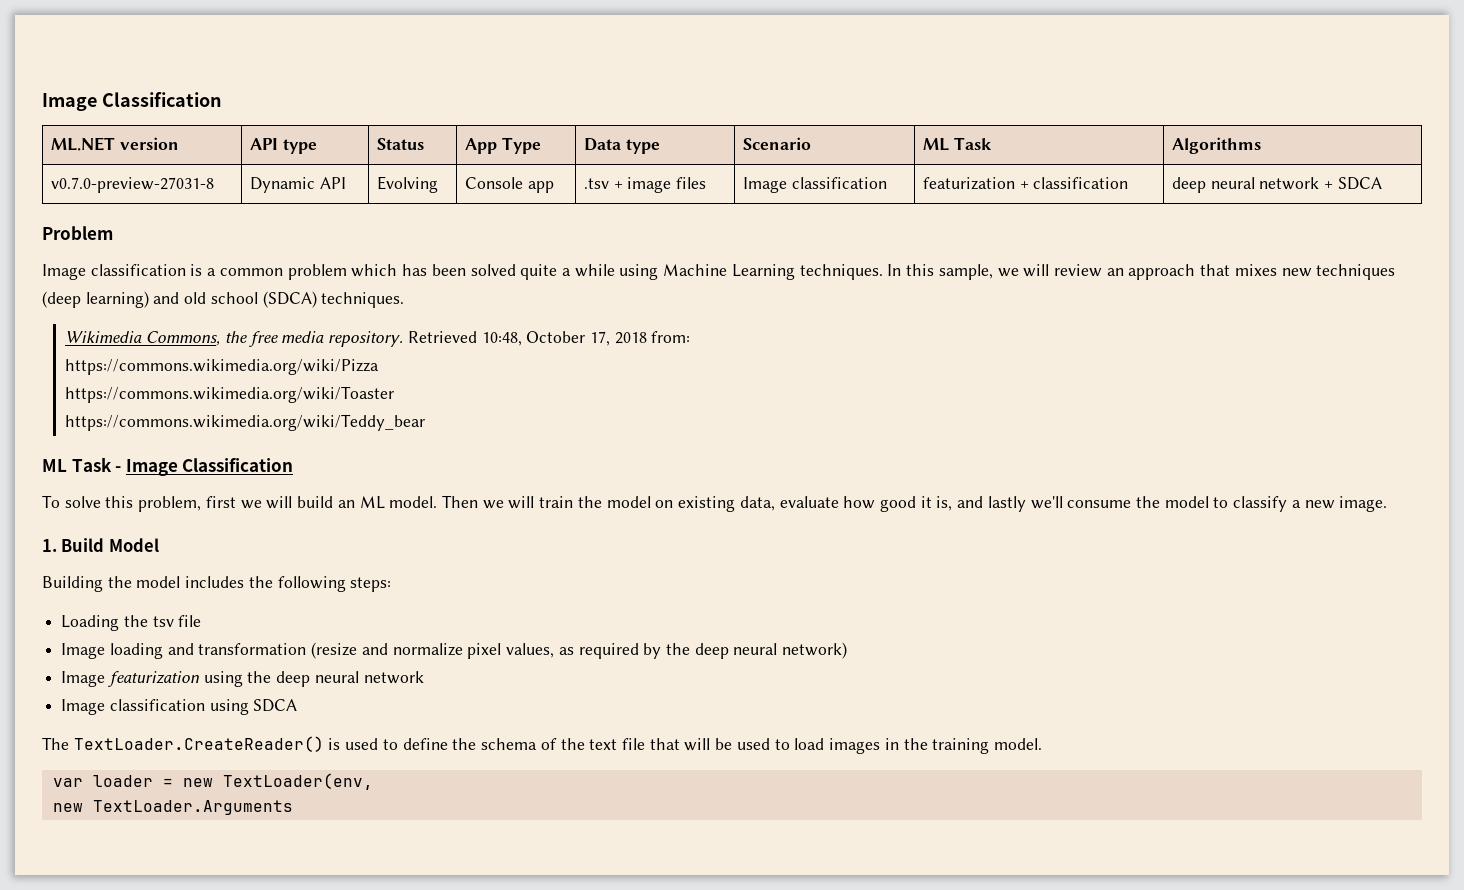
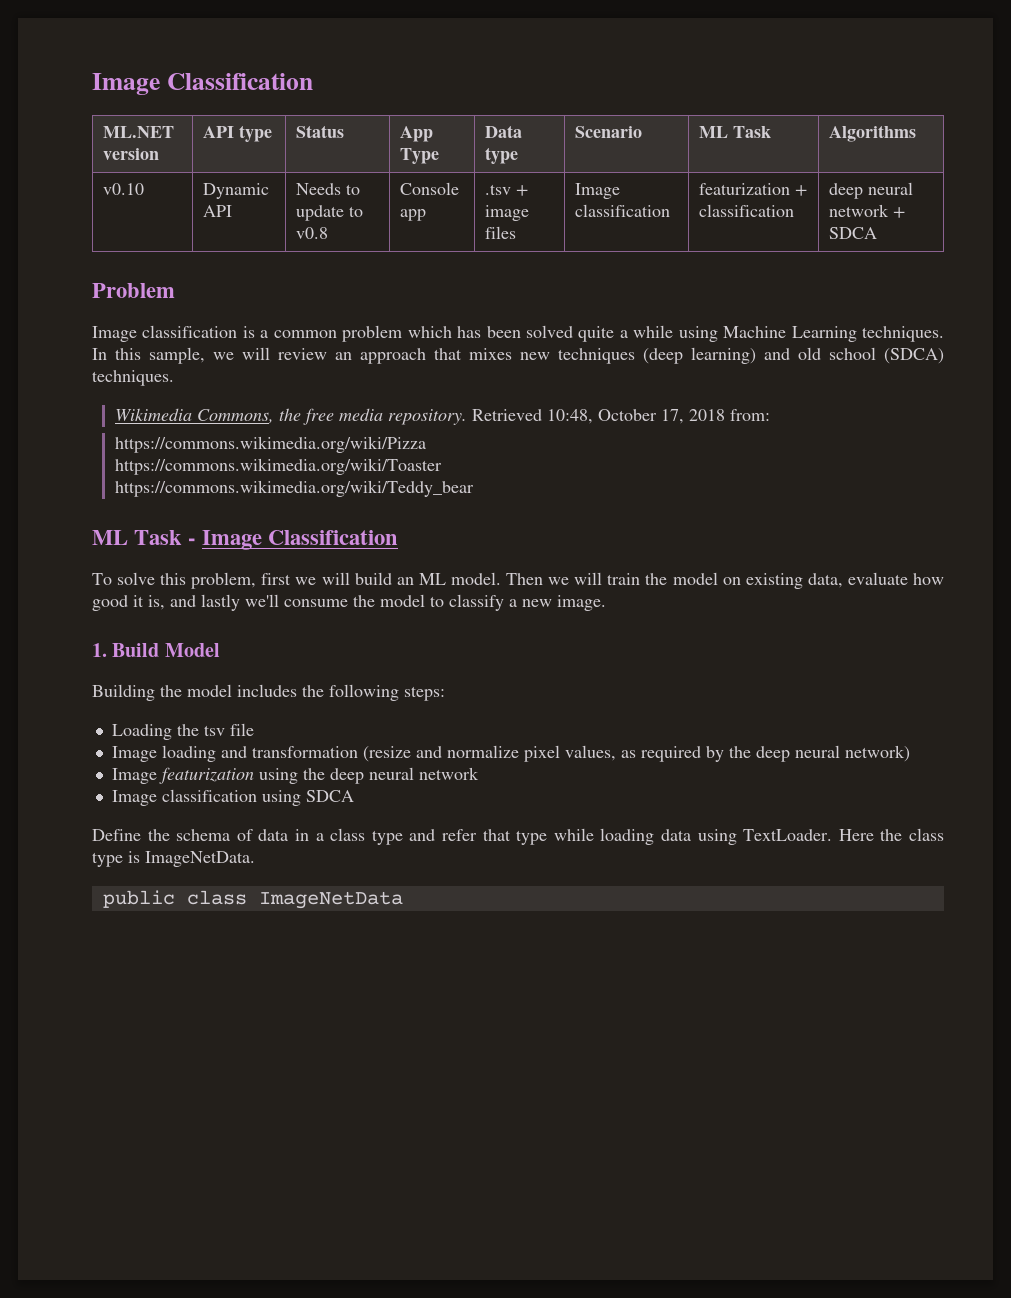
[50,177,214,193] v0.7.0-preview-27031-8 -> [102,183,144,195] v0.10
[376,176,438,193] Evolving -> [295,183,360,195] [295,205,363,221] [295,227,328,239] Needs to update to v0.8
[42,736,1042,754] [52,773,373,790] [52,800,293,815] The TextLoader.CreateReader() is used to define the schema of the text file that will be used to load images in the training model. // var loader = new TextLoader(env, // new TextLoader.Arguments -> [92,828,945,845] [92,851,255,867] [102,890,403,909] Define the schema of data in a class type and refer that type while loading data using TextLoader. Here the class type is ImageNetData. // public class ImageNetData

